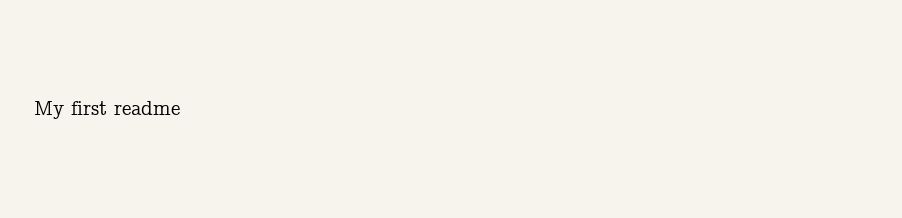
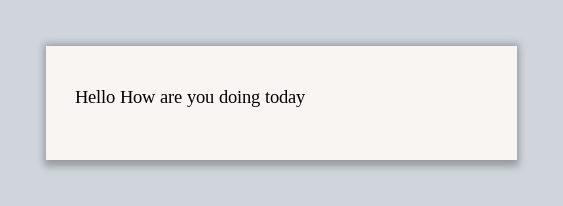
[34,101,180,119] My first readme -> [75,90,306,107] Hello How are you doing today

